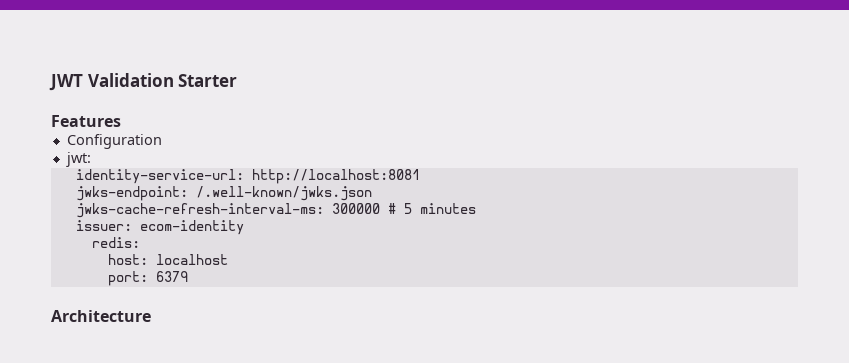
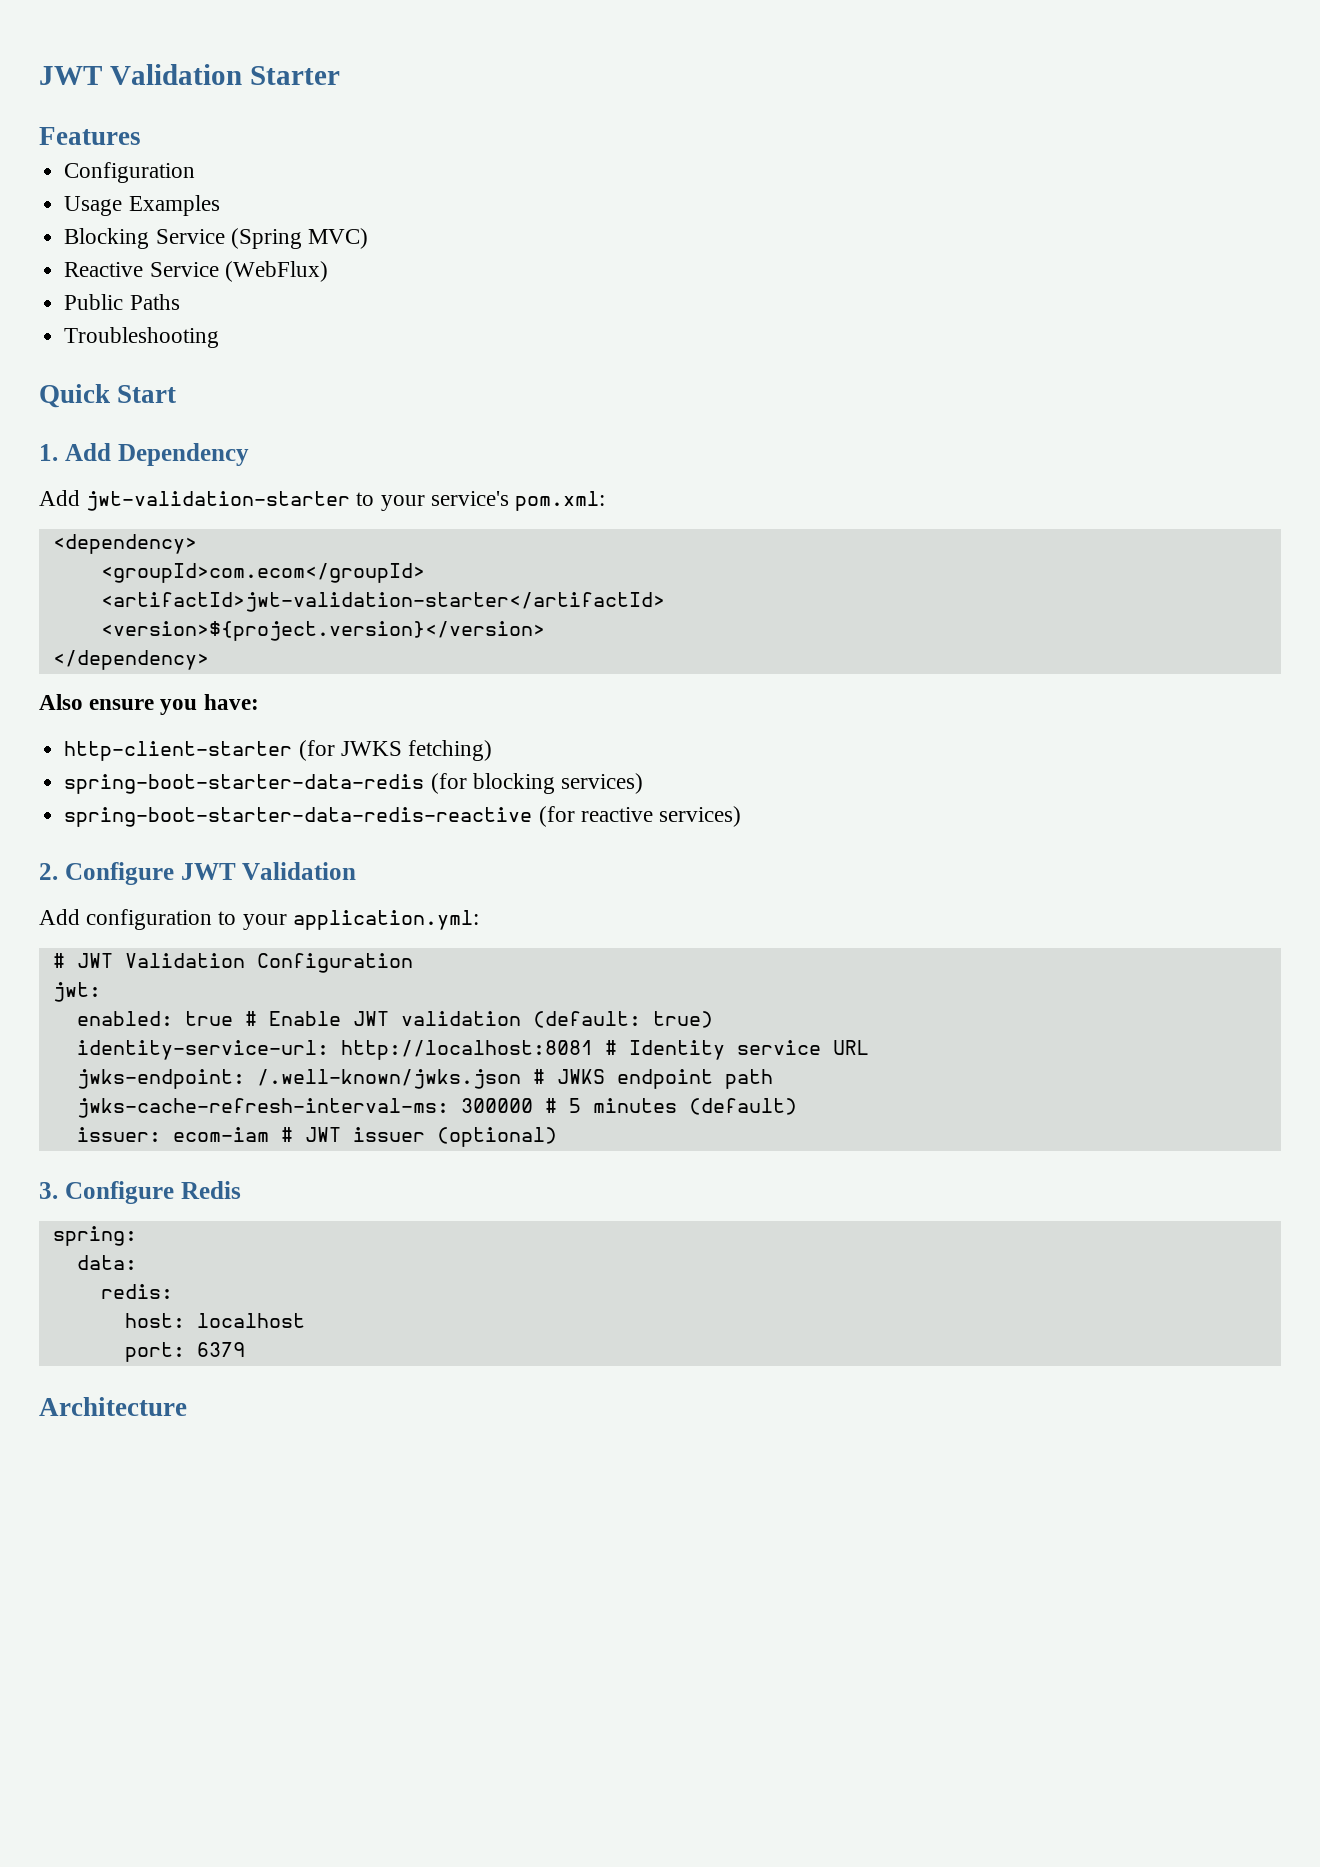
[65,152,91,167] [75,169,420,184] [75,186,372,201] jwt: // identity-service-url: http://localhost:8081 // jwks-endpoint: /.well-known/jwks.json -> [64,195,220,216] [64,228,368,249] [64,261,328,282] [64,294,180,310] [64,327,220,348] [39,384,177,408] [39,443,249,466] [39,490,606,511] [52,534,197,554] [100,563,425,583] [100,592,665,612] [100,621,545,641] [52,650,209,670] [39,694,259,715] [64,740,492,761] [64,773,643,794] [64,806,741,827] [39,862,357,885] [39,909,479,930] [52,953,413,973] [52,982,101,1002] [76,1011,713,1028] [76,1040,869,1060] [76,1069,773,1089] Usage Examples // Blocking Service (Spring MVC) // Reactive Service (WebFlux) // Public Paths // Troubleshooting // Quick Start // 1. Add Dependency // Add jwt-validation-starter to your service's pom.xml: // <dependency> // <groupId>com.ecom</groupId> // <artifactId>jwt-validation-starter</artifactId> // <version>${project.version}</version> // </dependency> // Also ensure you have: // http-client-starter (for JWKS fetching) // spring-boot-starter-data-redis (for blocking services) // spring-boot-starter-data-redis-reactive (for reactive services) // 2. Configure JWT Validation // Add configuration to your application.yml: // # JWT Validation Configuration // jwt: // enabled: true # Enable JWT validation (default: true) // identity-service-url: http://localhost:8081 # Identity service URL // jwks-endpoint: /.well-known/jwks.json # JWKS endpoint path
(476, 208) none -> [688,1098,797,1115] (default)
[139,220,244,235] ecom-identity -> [172,1127,557,1147] [39,1181,241,1204] [52,1226,137,1246] [76,1255,137,1270] ecom-iam # JWT issuer (optional) // 3. Configure Redis // spring: // data:

